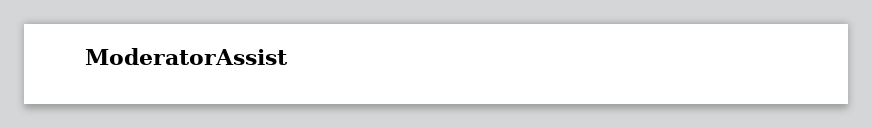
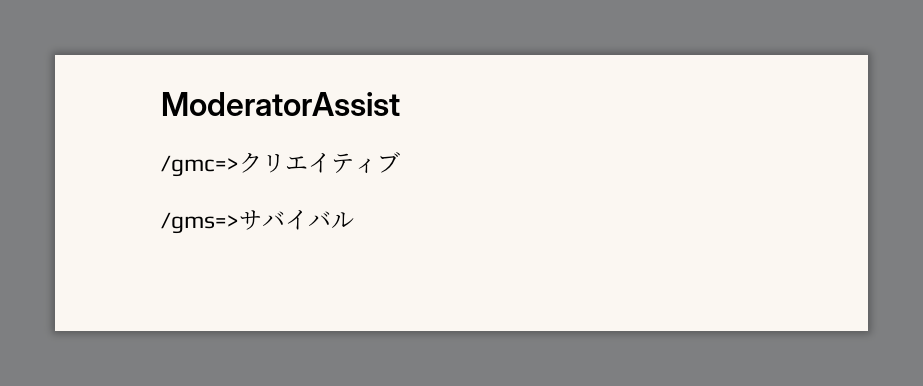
(288, 56) none -> [161,152,400,177] [161,210,354,234] // /gmc=>クリエイティブ // /gms=>サバイバル

